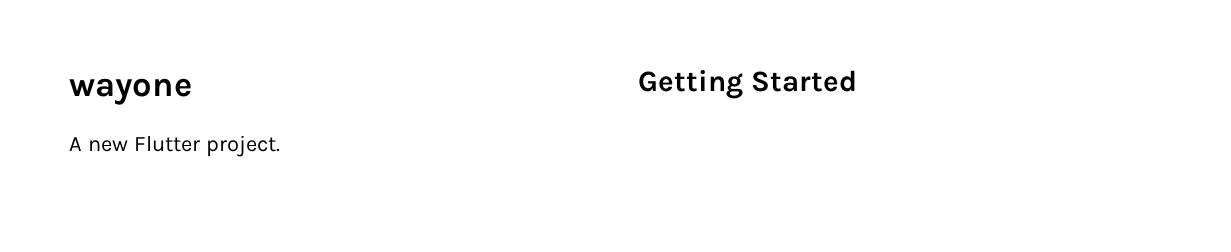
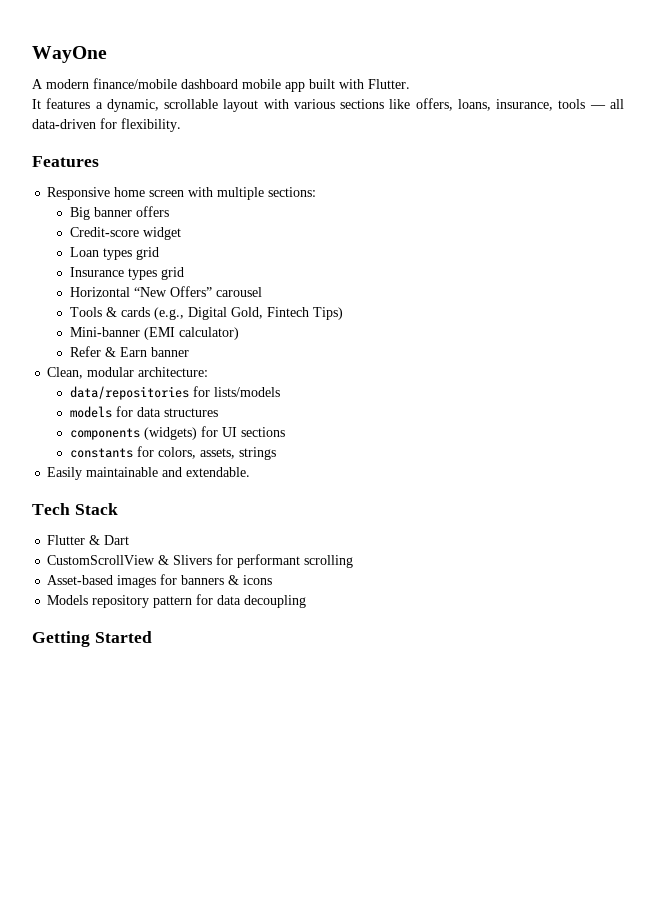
[69,78,192,105] wayone -> [32,46,107,63] WayOne
[87,135,280,157] new Flutter project. -> [46,78,410,92] [32,98,624,112] [32,118,181,132] [32,156,99,167] [47,187,317,200] [69,206,169,220] [69,227,181,240] [69,247,159,260] [69,267,184,280] [69,286,262,297] [69,307,343,320] [69,327,239,340] [69,346,189,357] [47,367,209,379] [69,386,280,400] [69,406,218,418] [69,426,285,440] [69,446,276,460] [47,467,251,480] [32,503,118,515] [47,535,130,545] [47,554,354,568] [47,574,273,588] [47,594,307,608] modern finance/mobile dashboard mobile app built with Flutter. // It features a dynamic, scrollable layout with various sections like offers, loans, insurance, tools — all data-driven for flexibility. // Features // Responsive home screen with multiple sections: // Big banner offers // Credit-score widget // Loan types grid // Insurance types grid // Horizontal “New Offers” carousel // Tools & cards (e.g., Digital Gold, Fintech Tips) // Mini-banner (EMI calculator) // Refer & Earn banner // Clean, modular architecture: // data/repositories for lists/models // models for data structures // components (widgets) for UI sections // constants for colors, assets, strings // Easily maintainable and extendable. // Tech Stack // Flutter & Dart // CustomScrollView & Slivers for performant scrolling // Asset-based images for banners & icons // Models repository pattern for data decoupling

